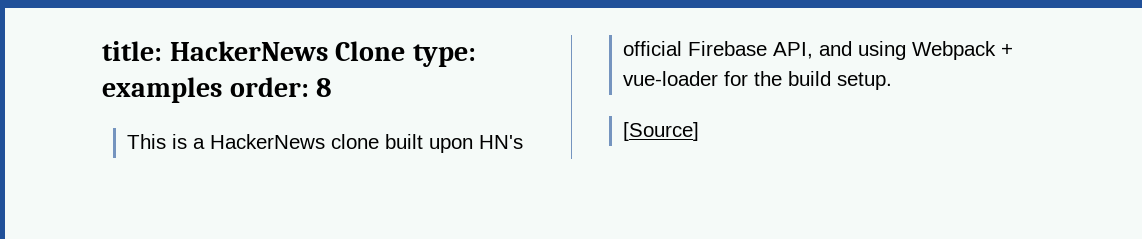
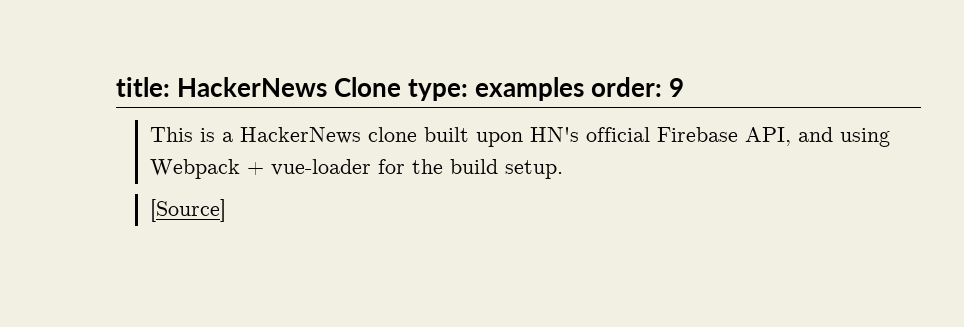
[316,78,333,97] 8 -> [669,78,685,97] 9

